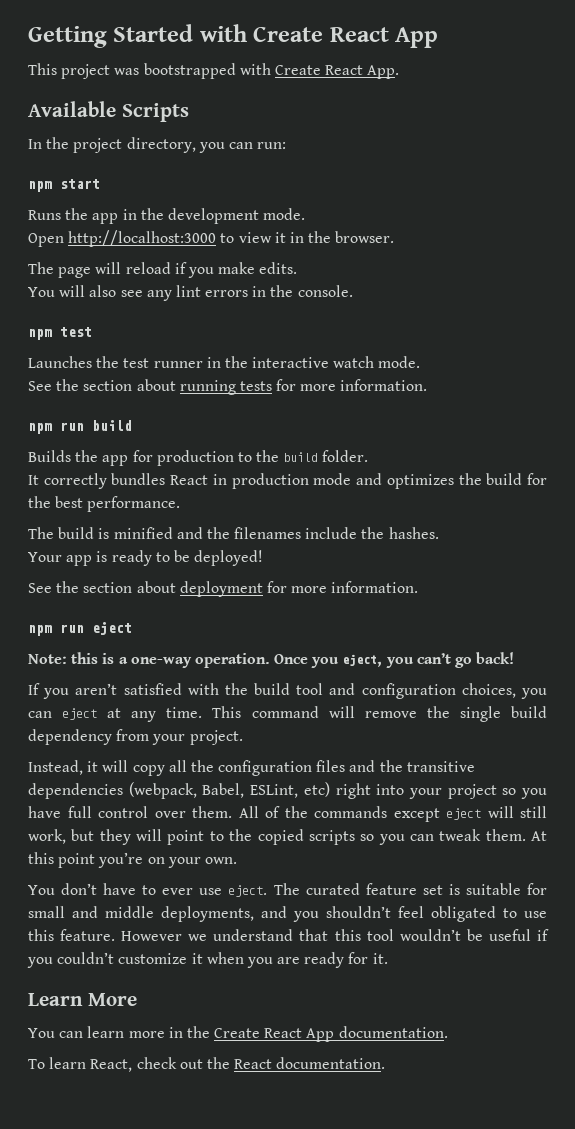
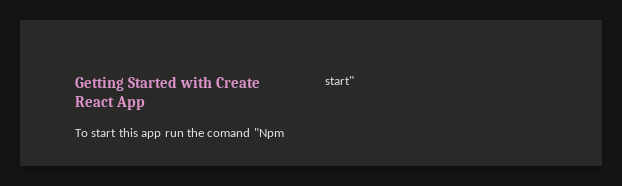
[28,63,400,79] [28,101,189,122] [28,137,287,153] [28,179,100,192] [28,208,306,224] [28,230,395,247] [28,262,298,278] [28,285,353,301] [28,327,92,340] [28,356,421,368] [28,379,428,395] [28,420,132,434] [28,450,369,466] [28,473,548,489] [28,496,181,512] [28,527,439,539] [28,550,264,566] [28,581,419,597] [28,622,132,636] [28,652,515,668] [28,683,547,699] [28,706,547,722] [28,729,243,745] [28,760,475,776] [28,782,547,799] [28,806,547,822] [28,829,547,845] [28,852,237,868] [28,883,547,897] [28,906,547,922] [28,929,549,941] [27,952,388,968] [28,993,137,1006] [28,1026,448,1042] [28,1057,386,1072] This project was bootstrapped with Create React App. // Available Scripts // In the project directory, you can run: // npm start // Runs the app in the development mode. // Open http://localhost:3000 to view it in the browser. // The page will reload if you make edits. // You will also see any lint errors in the console. // npm test // Launches the test runner in the interactive watch mode. // See the section about running tests for more information. // npm run build // Builds the app for production to the build folder. // It correctly bundles React in production mode and optimizes the build for the best performance. // The build is minified and the filenames include the hashes. // Your app is ready to be deployed! // See the section about deployment for more information. // npm run eject // Note: this is a one-way operation. Once you eject, you can’t go back! // If you aren’t satisfied with the build tool and configuration choices, you can eject at any time. This command will remove the single build dependency from your project. // Instead, it will copy all the configuration files and the transitive dependencies (webpack, Babel, ESLint, etc) right into your project so you have full control over them. All of the commands except eject will still work, but they will point to the copied scripts so you can tweak them. At this point you’re on your own. // You don’t have to ever use eject. The curated feature set is suitable for small and middle deployments, and you shouldn’t feel obligated to use this feature. However we understand that this tool wouldn’t be useful if you couldn’t customize it when you are ready for it. // Learn More // You can learn more in the Create React App documentation. // To learn React, check out the React documentation. -> [75,128,284,139] [325,76,354,85] To start this app run the comand "Npm start"

